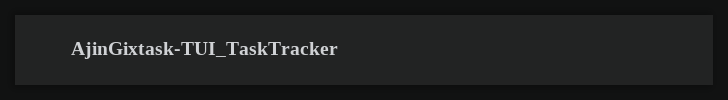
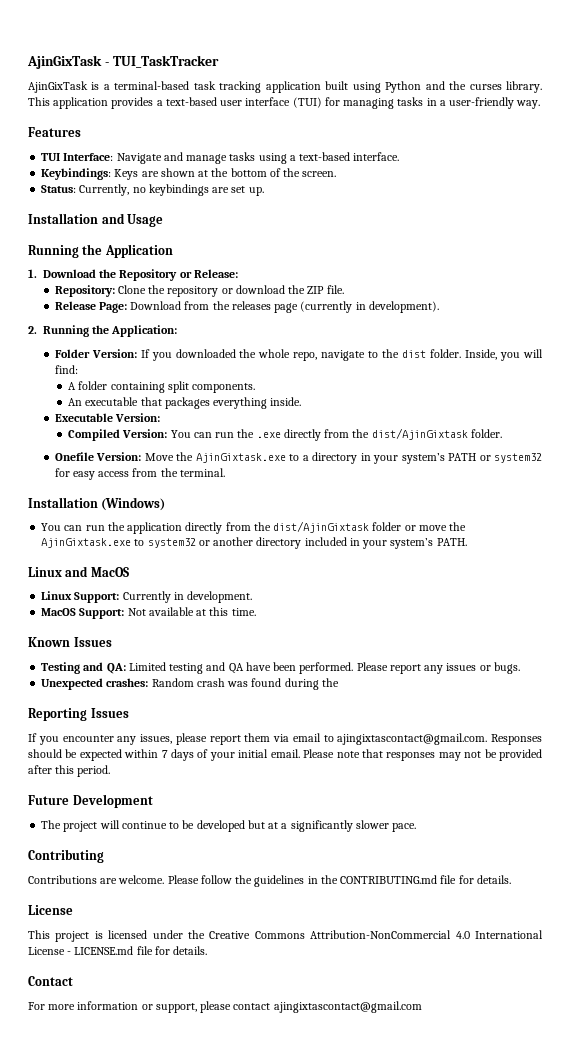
[71,42,338,59] AjinGixtask-TUI_TaskTracker -> [27,55,219,69] [28,81,542,93] [28,97,541,109] [28,127,81,137] [41,152,400,164] [41,168,337,180] [41,184,264,196] [28,213,164,227] [28,244,173,258] [28,269,238,281] [54,285,344,297] [54,301,439,313] [28,325,178,337] [54,349,543,361] [54,365,78,374] [68,381,256,393] [68,397,302,409] [54,413,160,422] [68,428,502,441] [54,452,543,464] [54,468,225,480] [28,497,166,511] [41,521,467,534] [41,537,467,549] [28,566,129,577] [41,591,253,603] [41,607,256,619] [28,637,112,647] [41,662,520,674] [41,678,339,690] [28,708,129,721] [28,733,542,745] [28,749,543,761] [28,765,111,777] [28,794,153,808] [41,820,417,832] [28,849,104,863] [28,875,511,887] [28,905,73,915] [28,930,543,942] [28,946,208,955] [28,976,73,986] [28,1001,422,1013] AjinGixTask - TUI_TaskTracker // AjinGixTask is a terminal-based task tracking application built using Python and the curses library. This application provides a text-based user interface (TUI) for managing tasks in a user-friendly way. // Features // TUI Interface: Navigate and manage tasks using a text-based interface. // Keybindings: Keys are shown at the bottom of the screen. // Status: Currently, no keybindings are set up. // Installation and Usage // Running the Application // 1. Download the Repository or Release: // Repository: Clone the repository or download the ZIP file. // Release Page: Download from the releases page (currently in development). // 2. Running the Application: // Folder Version: If you downloaded the whole repo, navigate to the dist folder. Inside, you will find: // A folder containing split components. // An executable that packages everything inside. // Executable Version: // Compiled Version: You can run the .exe directly from the dist/AjinGixtask folder. // Onefile Version: Move the AjinGixtask.exe to a directory in your system’s PATH or system32 for easy access from the terminal. // Installation (Windows) // You can run the application directly from the dist/AjinGixtask folder or move the AjinGixtask.exe to system32 or another directory included in your system’s PATH. // Linux and MacOS // Linux Support: Currently in development. // MacOS Support: Not available at this time. // Known Issues // Testing and QA: Limited testing and QA have been performed. Please report any issues or bugs. // Unexpected crashes: Random crash was found during the // Reporting Issues // If you encounter any issues, please report them via email to ajingixtascontact@gmail.com. Responses should be expected within 7 days of your initial email. Please note that responses may not be provided after this period. // Future Development // The project will continue to be developed but at a significantly slower pace. // Contributing // Contributions are welcome. Please follow the guidelines in the CONTRIBUTING.md file for details. // License // This project is licensed under the Creative Commons Attribution-NonCommercial 4.0 International License - LICENSE.md file for details. // Contact // For more information or support, please contact ajingixtascontact@gmail.com

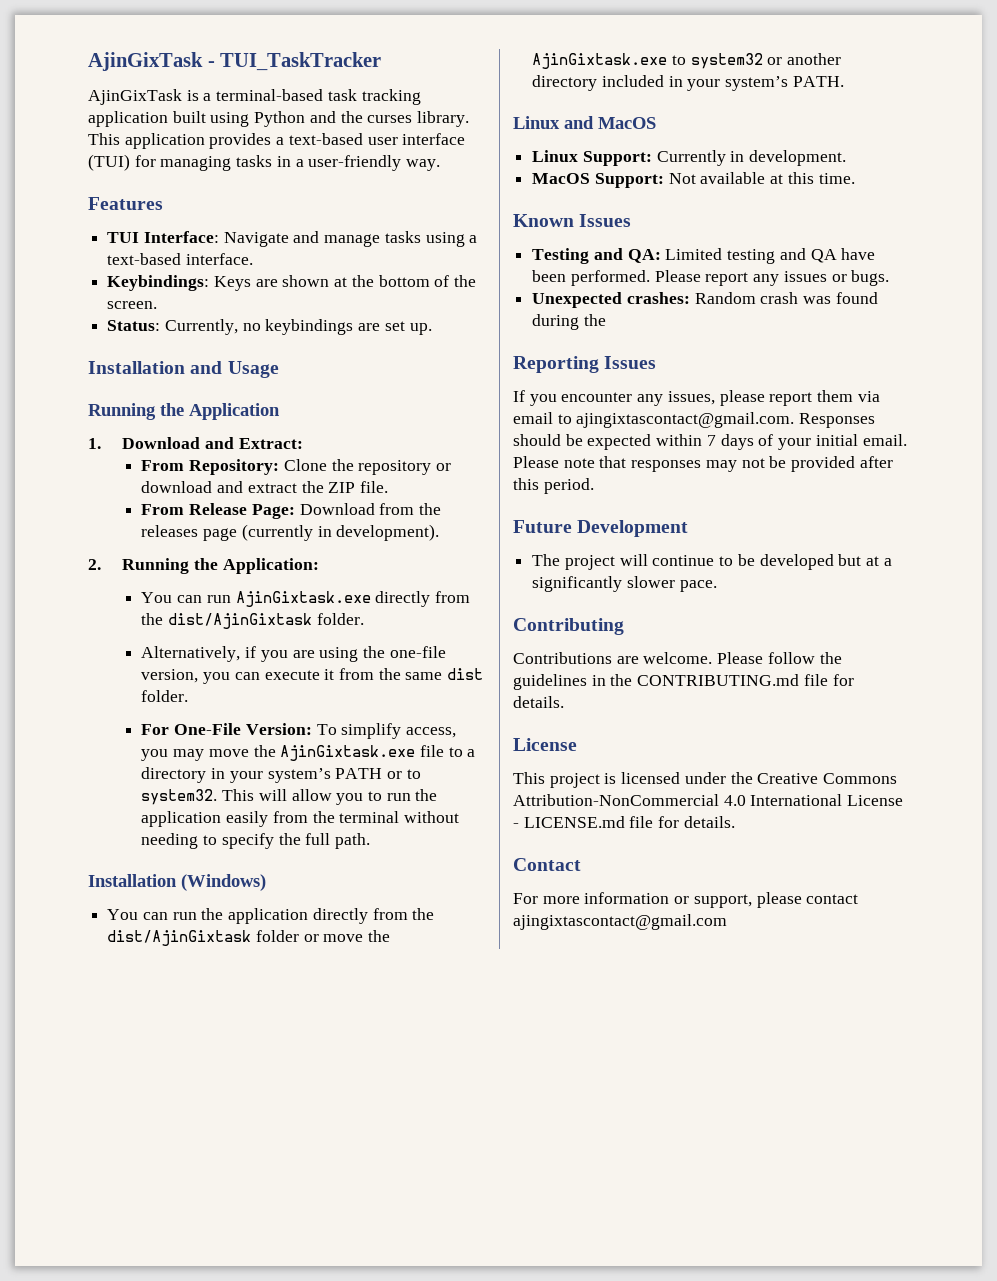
[99,269,238,281] the Repository or Release: // -> [204,437,303,449] [141,460,185,471] and Extract: // From
(285, 289) none -> [217,481,297,493] and extract
(344, 289) none -> [141,504,185,515] From
[54,349,543,361] [54,365,78,374] [68,381,256,393] [68,397,302,409] [54,413,160,422] [68,429,281,441] Folder Version: If you downloaded the whole repo, navigate to the dist folder. Inside, you will find: // A folder containing split components. // An executable that packages everything inside. // Executable Version: // Compiled Version: You can run the .exe -> [141,591,371,607] You can run AjinGixtask.exe
[54,452,286,463] Onefile Version: Move the AjinGixtask.exe -> [141,646,446,662] [141,668,484,684] [141,690,189,702] [141,723,456,739] [141,745,444,761] Alternatively, if you are using the one-file version, you can execute it from the same dist folder. // For One-File Version: To simplify access, you may move the AjinGixtask.exe file
[494,453,543,463] [54,468,225,480] system32 for easy access from the terminal. -> [406,769,421,779] [141,789,438,805] [141,811,459,827] [141,833,370,849] to system32. This will allow you to run the application easily from the terminal without needing to specify the full path.

